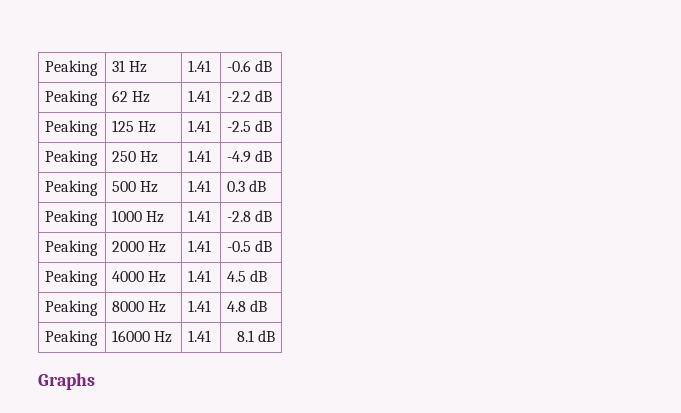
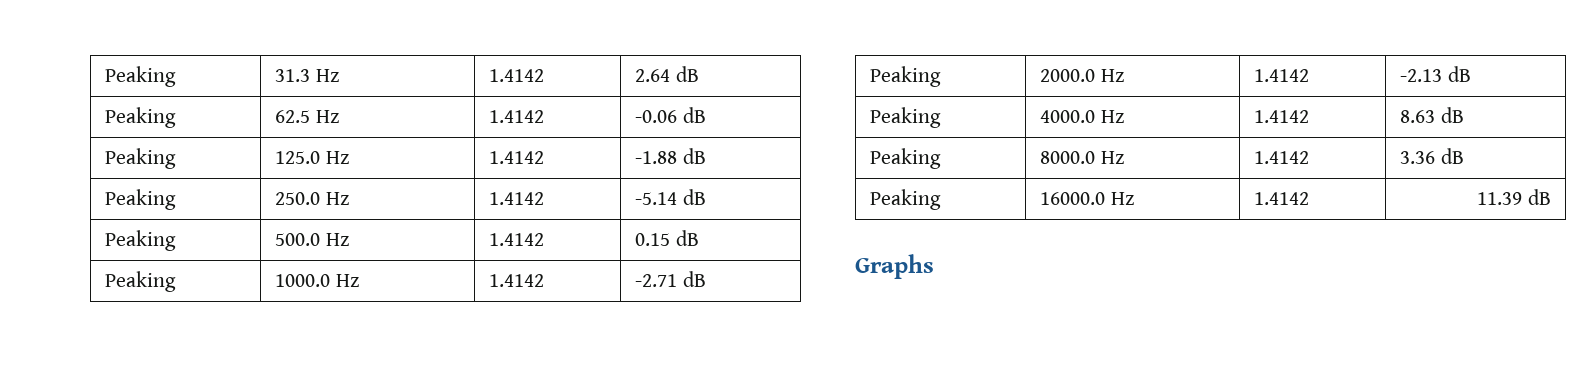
[45,60,99,76] [112,60,148,73] [188,60,212,72] [227,60,273,72] [45,90,99,106] [112,90,151,103] [188,90,212,102] [227,90,273,102] [45,120,99,136] [112,120,157,133] [188,120,212,132] [227,120,273,132] [45,150,99,166] [112,151,159,163] [188,150,212,162] [227,150,273,163] [45,180,99,196] [112,181,159,193] [188,180,212,192] [227,180,267,192] [45,210,99,226] [112,210,165,223] [188,210,212,222] [227,210,273,222] [45,240,99,256] [112,241,167,253] [188,240,212,252] [227,240,273,252] [45,270,99,286] [112,271,167,283] [188,270,212,282] [227,270,268,282] [45,300,99,316] [112,301,167,313] [188,300,212,312] [227,300,268,312] [45,330,99,346] [112,330,173,343] [188,330,212,342] [236,330,254,342] Peaking | 31 Hz | 1.41 | -0.6 dB // Peaking | 62 Hz | 1.41 | -2.2 dB // Peaking | 125 Hz | 1.41 | -2.5 dB // Peaking | 250 Hz | 1.41 | -4.9 dB // Peaking | 500 Hz | 1.41 | 0.3 dB // Peaking | 1000 Hz | 1.41 | -2.8 dB // Peaking | 2000 Hz | 1.41 | -0.5 dB // Peaking | 4000 Hz | 1.41 | 4.5 dB // Peaking | 8000 Hz | 1.41 | 4.8 dB // Peaking | 16000 Hz | 1.41 | 8.1 -> [105,66,177,87] [275,69,340,82] [489,69,545,82] [635,66,700,82] [105,107,177,128] [275,110,340,123] [489,110,545,123] [635,107,707,123] [105,148,177,169] [275,151,350,164] [489,151,545,164] [635,148,707,164] [105,189,177,210] [275,192,350,205] [489,192,545,205] [635,189,707,205] [105,230,177,251] [275,233,350,246] [489,233,545,246] [635,230,700,246] [105,271,177,292] [275,274,360,287] [489,274,545,287] [635,271,707,287] [870,66,942,87] [1040,69,1125,82] [1254,69,1310,82] [1400,66,1472,82] [870,107,942,128] [1040,110,1125,123] [1254,110,1310,123] [1400,107,1465,123] [870,148,942,169] [1040,151,1125,164] [1254,151,1310,164] [1400,148,1465,164] [870,189,942,210] [1040,192,1135,205] [1254,192,1310,205] [1476,192,1522,205] Peaking | 31.3 Hz | 1.4142 | 2.64 dB // Peaking | 62.5 Hz | 1.4142 | -0.06 dB // Peaking | 125.0 Hz | 1.4142 | -1.88 dB // Peaking | 250.0 Hz | 1.4142 | -5.14 dB // Peaking | 500.0 Hz | 1.4142 | 0.15 dB // Peaking | 1000.0 Hz | 1.4142 | -2.71 dB // Peaking | 2000.0 Hz | 1.4142 | -2.13 dB // Peaking | 4000.0 Hz | 1.4142 | 8.63 dB // Peaking | 8000.0 Hz | 1.4142 | 3.36 dB // Peaking | 16000.0 Hz | 1.4142 | 11.39

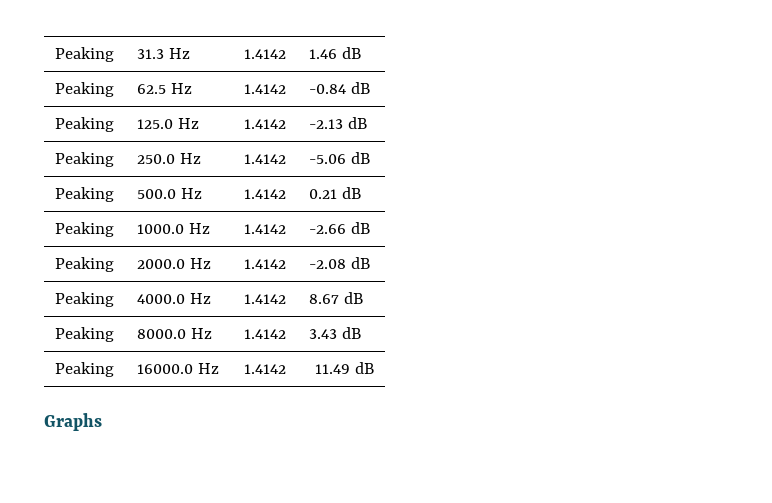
[635,69,671,82] 2.64 -> [309,49,338,59] 1.46
[635,110,678,123] -0.06 -> [309,84,347,94] -0.84
[635,151,678,164] -1.88 -> [309,119,344,129] -2.13
[635,192,678,205] -5.14 -> [309,154,347,164] -5.06
[635,233,671,246] 0.15 -> [309,189,338,199] 0.21
[635,274,678,287] -2.71 -> [309,224,347,234] -2.66
[1400,69,1443,82] -2.13 -> [309,259,347,269] -2.08
[1400,110,1436,123] 8.63 -> [309,294,340,304] 8.67
[1400,151,1436,164] 3.36 -> [309,329,338,339] 3.43
[1476,192,1522,205] 11.39 -> [314,364,350,374] 11.49

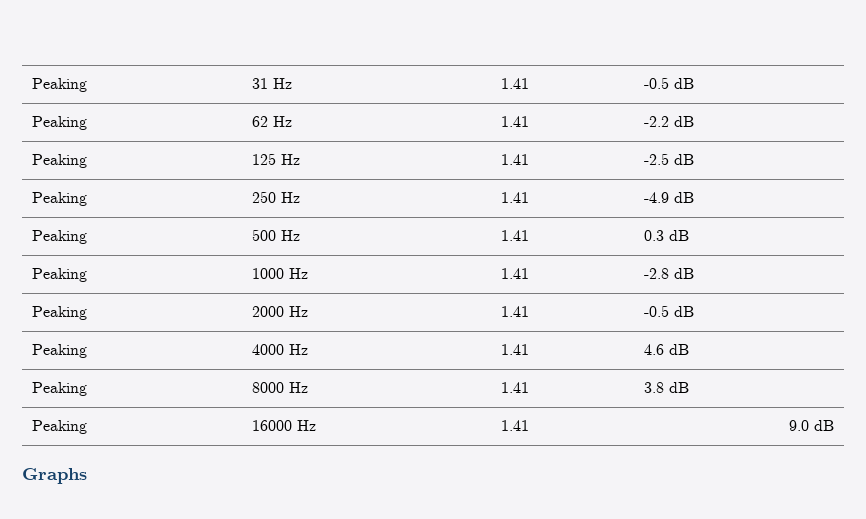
[55,47,115,62] [137,48,191,59] [244,49,287,59] [309,47,362,59] [55,82,115,97] [137,83,193,94] [244,84,287,94] [309,82,371,94] [55,117,115,132] [137,118,200,129] [244,119,287,129] [309,117,368,129] [55,152,115,167] [137,153,202,164] [244,154,287,164] [309,152,371,164] [55,187,115,202] [137,188,203,199] [244,189,287,199] [309,187,362,199] [55,222,115,237] [137,223,211,234] [244,224,287,234] [309,222,371,234] [55,257,115,272] [137,258,212,269] [244,259,287,269] [309,257,371,269] [55,292,115,307] [137,293,212,304] [244,294,287,304] [309,292,364,304] [55,327,115,342] [137,328,213,339] [244,329,287,339] [309,327,362,339] [55,362,115,377] [137,363,220,374] [244,364,287,374] [314,364,350,374] Peaking | 31.3 Hz | 1.4142 | 1.46 dB // Peaking | 62.5 Hz | 1.4142 | -0.84 dB // Peaking | 125.0 Hz | 1.4142 | -2.13 dB // Peaking | 250.0 Hz | 1.4142 | -5.06 dB // Peaking | 500.0 Hz | 1.4142 | 0.21 dB // Peaking | 1000.0 Hz | 1.4142 | -2.66 dB // Peaking | 2000.0 Hz | 1.4142 | -2.08 dB // Peaking | 4000.0 Hz | 1.4142 | 8.67 dB // Peaking | 8000.0 Hz | 1.4142 | 3.43 dB // Peaking | 16000.0 Hz | 1.4142 | 11.49 -> [32,78,88,92] [252,78,293,89] [501,78,530,89] [644,77,695,89] [32,116,88,130] [252,116,293,127] [501,116,530,127] [644,116,695,127] [32,154,88,168] [252,153,301,165] [501,154,530,165] [644,153,695,165] [32,192,88,206] [252,191,301,203] [501,192,530,203] [644,192,695,203] [32,230,88,244] [252,229,301,241] [501,230,530,241] [644,230,690,241] [32,268,88,282] [252,268,309,279] [501,268,530,279] [644,268,695,279] [32,306,88,320] [252,306,309,317] [501,306,530,317] [644,305,695,317] [32,344,88,358] [252,344,309,355] [501,344,530,355] [644,344,690,355] [32,382,88,396] [252,382,309,393] [501,382,530,393] [644,382,690,393] [32,420,88,434] [252,420,317,431] [501,420,530,431] [788,420,809,431] Peaking | 31 Hz | 1.41 | -0.5 dB // Peaking | 62 Hz | 1.41 | -2.2 dB // Peaking | 125 Hz | 1.41 | -2.5 dB // Peaking | 250 Hz | 1.41 | -4.9 dB // Peaking | 500 Hz | 1.41 | 0.3 dB // Peaking | 1000 Hz | 1.41 | -2.8 dB // Peaking | 2000 Hz | 1.41 | -0.5 dB // Peaking | 4000 Hz | 1.41 | 4.6 dB // Peaking | 8000 Hz | 1.41 | 3.8 dB // Peaking | 16000 Hz | 1.41 | 9.0

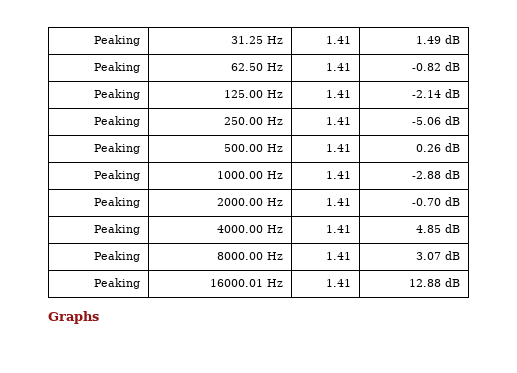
[32,78,88,92] [252,78,293,89] [501,78,530,89] [644,77,695,89] [32,116,88,130] [252,116,293,127] [501,116,530,127] [644,116,695,127] [32,154,88,168] [252,153,301,165] [501,154,530,165] [644,153,695,165] [32,192,88,206] [252,191,301,203] [501,192,530,203] [644,192,695,203] [32,230,88,244] [252,229,301,241] [501,230,530,241] [644,230,690,241] [32,268,88,282] [252,268,309,279] [501,268,530,279] [644,268,695,279] [32,306,88,320] [252,306,309,317] [501,306,530,317] [644,305,695,317] [32,344,88,358] [252,344,309,355] [501,344,530,355] [644,344,690,355] [32,382,88,396] [252,382,309,393] [501,382,530,393] [644,382,690,393] [32,420,88,434] [252,420,317,431] [501,420,530,431] [788,420,809,431] Peaking | 31 Hz | 1.41 | -0.5 dB // Peaking | 62 Hz | 1.41 | -2.2 dB // Peaking | 125 Hz | 1.41 | -2.5 dB // Peaking | 250 Hz | 1.41 | -4.9 dB // Peaking | 500 Hz | 1.41 | 0.3 dB // Peaking | 1000 Hz | 1.41 | -2.8 dB // Peaking | 2000 Hz | 1.41 | -0.5 dB // Peaking | 4000 Hz | 1.41 | 4.6 dB // Peaking | 8000 Hz | 1.41 | 3.8 dB // Peaking | 16000 Hz | 1.41 | 9.0 -> [94,35,141,46] [231,36,284,44] [326,36,352,44] [416,35,461,44] [94,62,141,73] [231,63,284,71] [326,63,352,71] [412,62,461,71] [94,89,141,100] [224,90,284,98] [326,90,352,98] [412,89,461,98] [94,116,141,127] [224,117,284,125] [326,117,352,125] [412,116,461,125] [94,143,141,154] [224,144,284,152] [326,144,352,152] [416,143,461,152] [94,170,141,181] [217,171,284,179] [326,171,352,179] [412,170,461,179] [94,197,141,208] [217,198,284,206] [326,198,352,206] [412,197,461,206] [94,224,141,235] [217,225,284,233] [326,225,352,233] [416,224,461,233] [94,251,141,262] [217,252,284,260] [326,252,352,260] [416,251,461,260] [94,278,141,289] [210,279,284,287] [326,279,352,287] [409,279,442,287] Peaking | 31.25 Hz | 1.41 | 1.49 dB // Peaking | 62.50 Hz | 1.41 | -0.82 dB // Peaking | 125.00 Hz | 1.41 | -2.14 dB // Peaking | 250.00 Hz | 1.41 | -5.06 dB // Peaking | 500.00 Hz | 1.41 | 0.26 dB // Peaking | 1000.00 Hz | 1.41 | -2.88 dB // Peaking | 2000.00 Hz | 1.41 | -0.70 dB // Peaking | 4000.00 Hz | 1.41 | 4.85 dB // Peaking | 8000.00 Hz | 1.41 | 3.07 dB // Peaking | 16000.01 Hz | 1.41 | 12.88

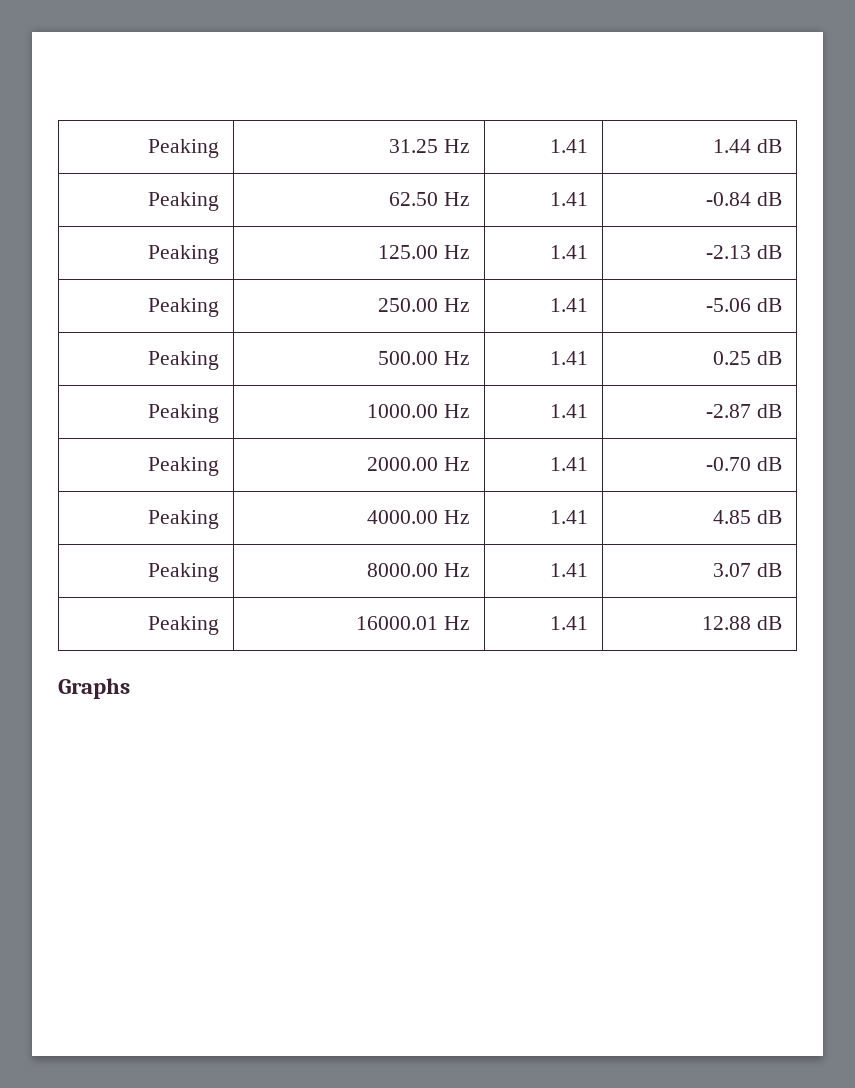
[416,36,442,44] 1.49 -> [713,139,752,153] 1.44
[412,63,442,71] -0.82 -> [706,192,752,206] -0.84
[412,90,442,98] -2.14 -> [706,245,752,259] -2.13
[416,144,442,152] 0.26 -> [713,351,752,365] 0.25
[412,171,442,179] -2.88 -> [706,404,752,418] -2.87

